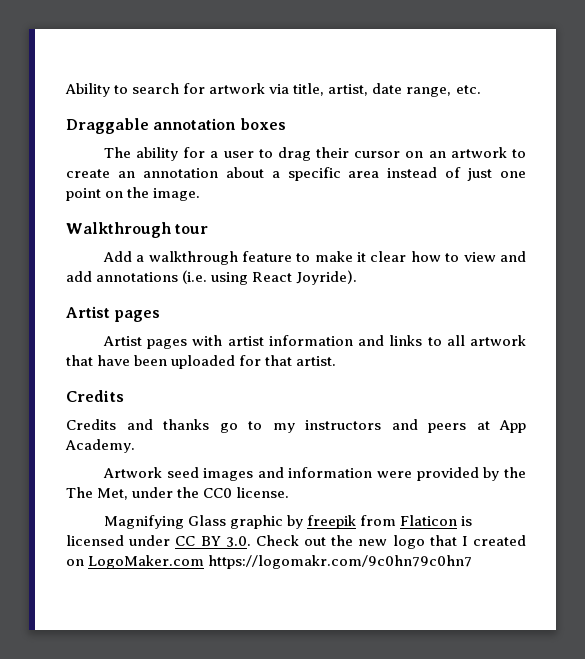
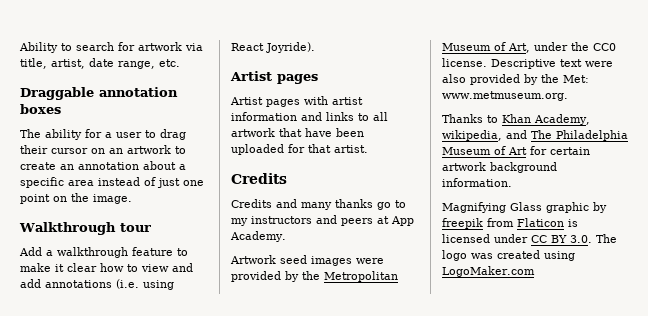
(153, 424) none -> [301,202,332,210] many
[257,467,373,478] and information -> (352, 261) none
[66,487,129,500] The Met, -> [324,271,398,282] [442,42,530,53] Metropolitan Museum of Art,
(290, 492) none -> [491,59,613,69] [442,74,589,85] [442,91,568,101] [442,114,590,125] [442,130,628,141] [442,146,590,155] [442,162,557,173] [442,178,512,187] Descriptive text were also provided by the Met: www.metmuseum.org. // Thanks to Khan Academy, wikipedia, and The Philadelphia Museum of Art for certain artwork background information.
[255,535,527,549] [66,555,473,569] Check out the new logo that I created on LogoMaker.com https://logomakr.com/9c0hn79c0hn7 -> [596,234,617,243] [442,250,575,261] [442,266,535,277] The logo was created using LogoMaker.com

